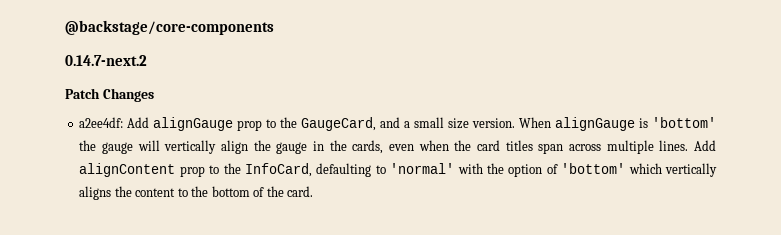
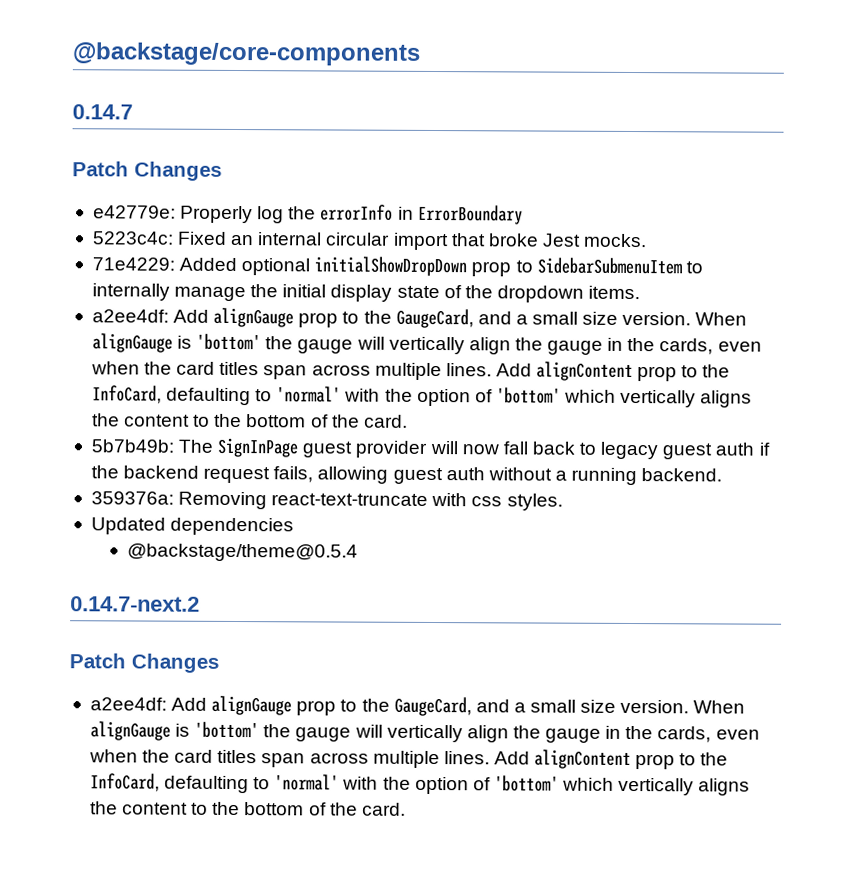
(274, 27) none -> [72,104,133,120] [72,161,222,181] [92,204,523,225] [91,231,648,251] [91,256,703,277] [91,283,641,303] [91,307,748,329] [91,333,762,355] [90,361,731,382] [91,385,753,408] [91,413,408,428] [90,437,770,460] [90,465,723,486] [90,491,563,511] [90,517,295,536] [126,543,358,562] // 0.14.7 // Patch Changes // e42779e: Properly log the errorInfo in ErrorBoundary // 5223c4c: Fixed an internal circular import that broke Jest mocks. // 71e4229: Added optional initialShowDropDown prop to SidebarSubmenuItem to internally manage the initial display state of the dropdown items. // a2ee4df: Add alignGauge prop to the GaugeCard, and a small size version. When alignGauge is 'bottom' the gauge will vertically align the gauge in the cards, even when the card titles span across multiple lines. Add alignContent prop to the InfoCard, defaulting to 'normal' with the option of 'bottom' which vertically aligns the content to the bottom of the card. // 5b7b49b: The SignInPage guest provider will now fall back to legacy guest auth if the backend request fails, allowing guest auth without a running backend. // 359376a: Removing react-text-truncate with css styles. // Updated dependencies // @backstage/theme@0.5.4

